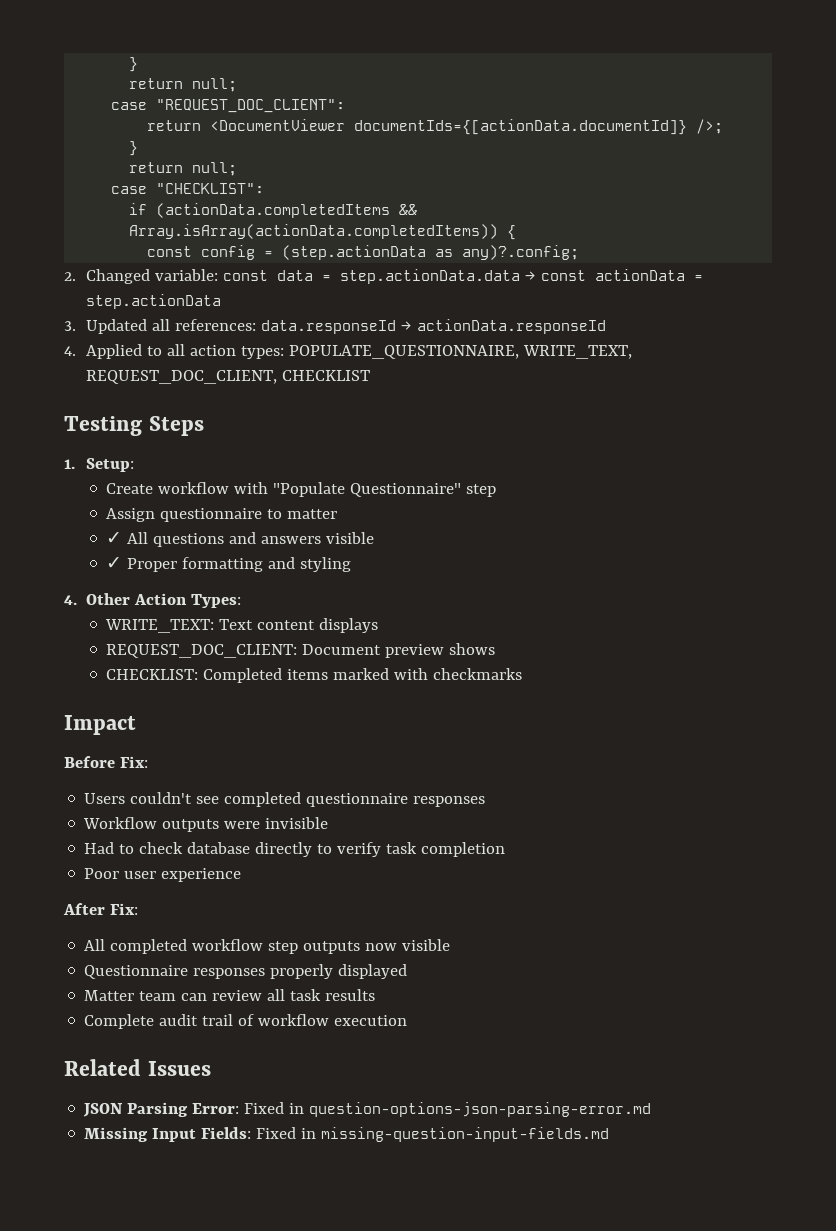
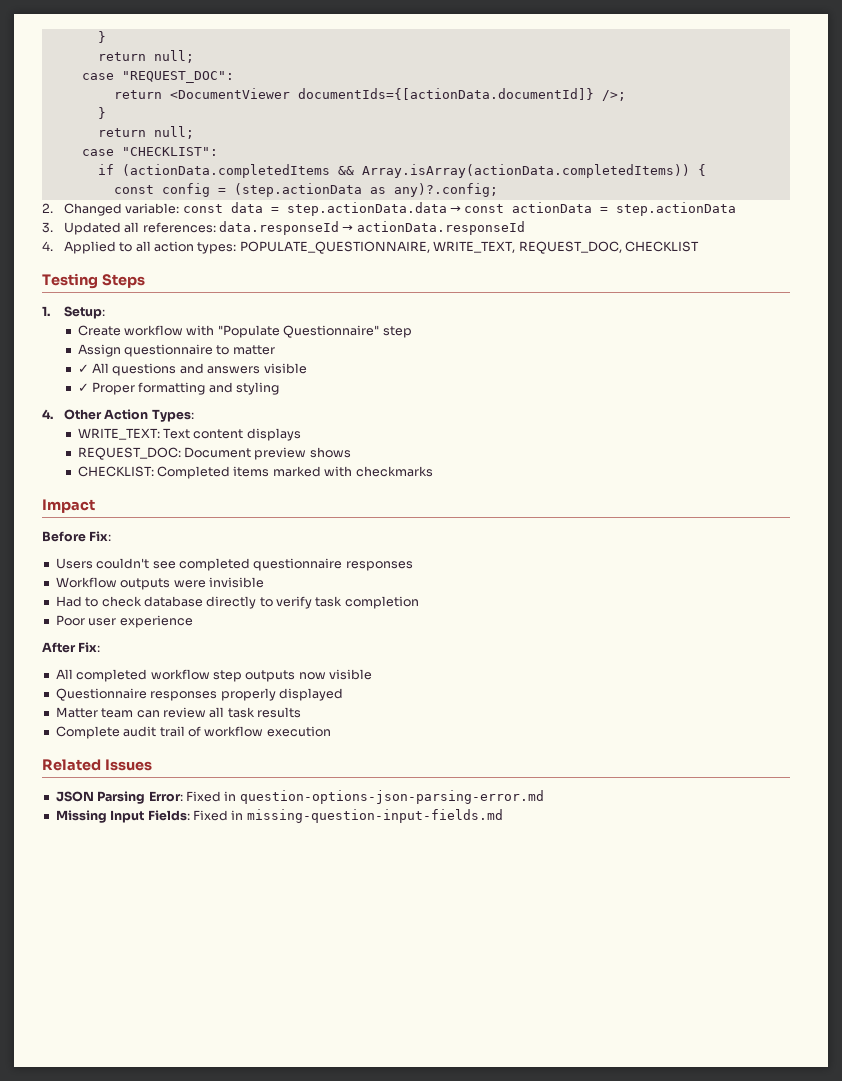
[129,57,139,72] [129,78,238,92] [111,99,346,113] } // return null; // case "REQUEST_DOC_CLIENT": -> [97,31,106,43] [97,50,194,63] [81,71,234,83] } // return null; // case "REQUEST_DOC":
[86,370,278,384] REQUEST_DOC_CLIENT, -> [518,241,622,254] REQUEST_DOC,
[106,644,298,658] REQUEST_DOC_CLIENT: -> [77,447,181,460] REQUEST_DOC:

